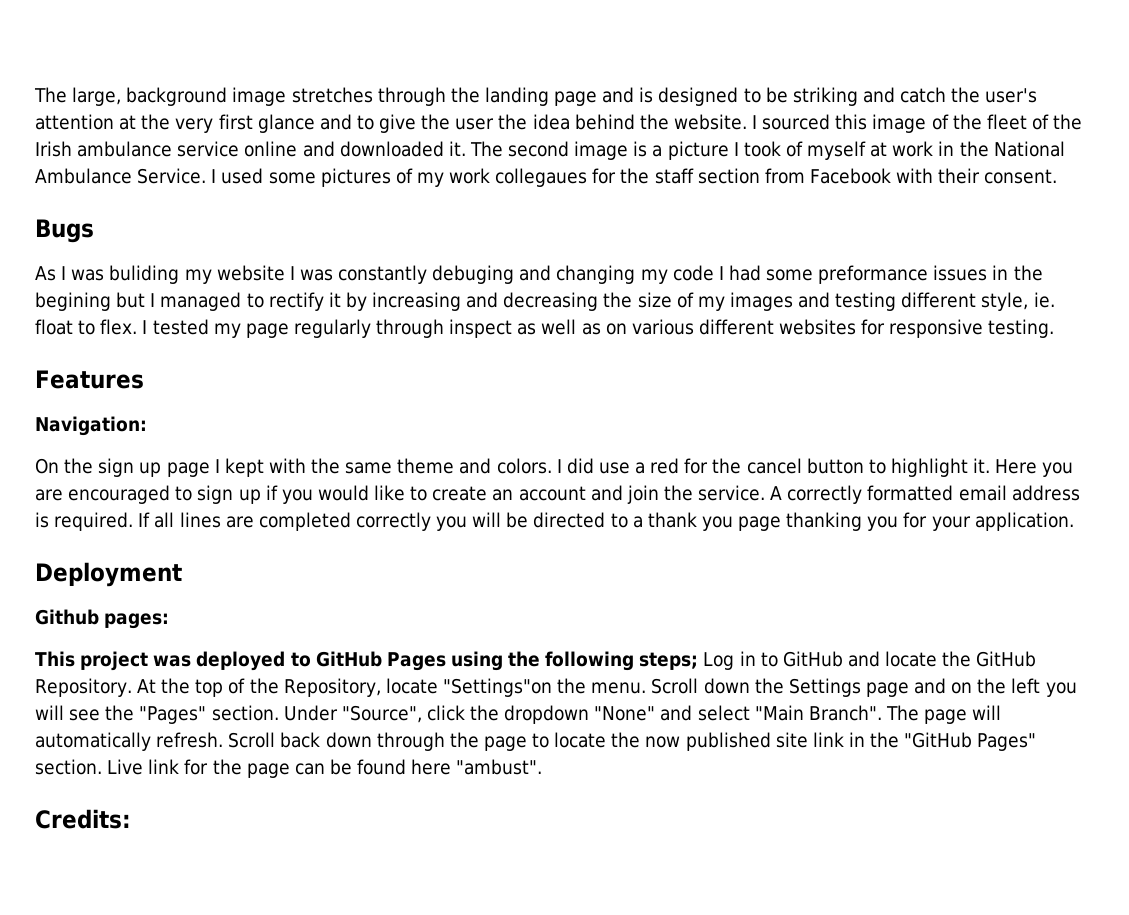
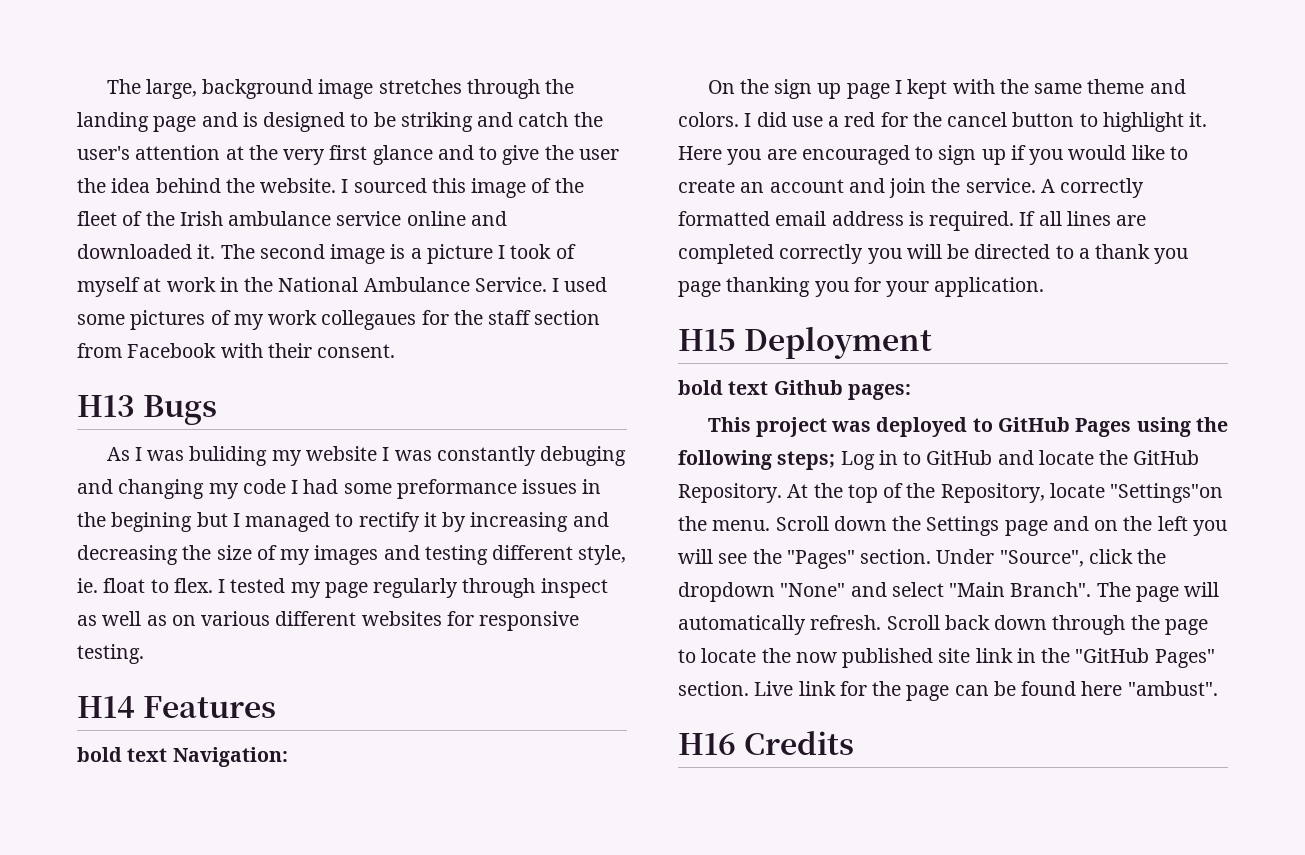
(1058, 176) none -> [77,395,135,417] H13
(1055, 328) none -> [77,696,135,718] H14
(144, 379) none -> [77,747,168,762] bold text
(1074, 521) none -> [678,329,736,351] H15
(182, 574) none -> [678,380,769,395] bold text
[35,809,131,829] Credits: -> [678,731,855,755] H16 Credits

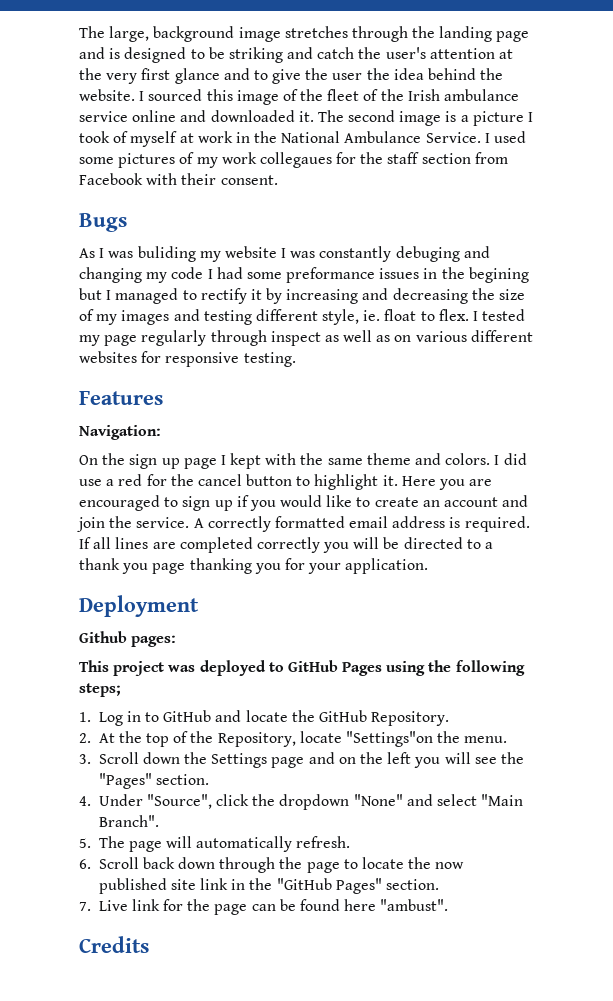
[77,395,135,417] H13 -> (278, 180) none
[77,696,135,718] H14 -> (296, 359) none
[77,747,168,762] bold text -> (163, 398) none
[678,329,736,351] H15 -> (429, 566) none
[678,380,769,395] bold text -> (199, 606) none
(836, 460) none -> [79,712,91,722] // 1.
(782, 493) none -> [79,733,91,743] // 2.
(771, 525) none -> [79,754,91,764] // 3.
(932, 556) none -> [79,796,91,806] // 4.
(1092, 589) none -> [79,838,91,848] // 5.
(882, 622) none -> [79,859,91,869] // 6.
(749, 688) none -> [79,902,91,911] // 7.
[678,733,736,755] H16 -> (449, 905) none

